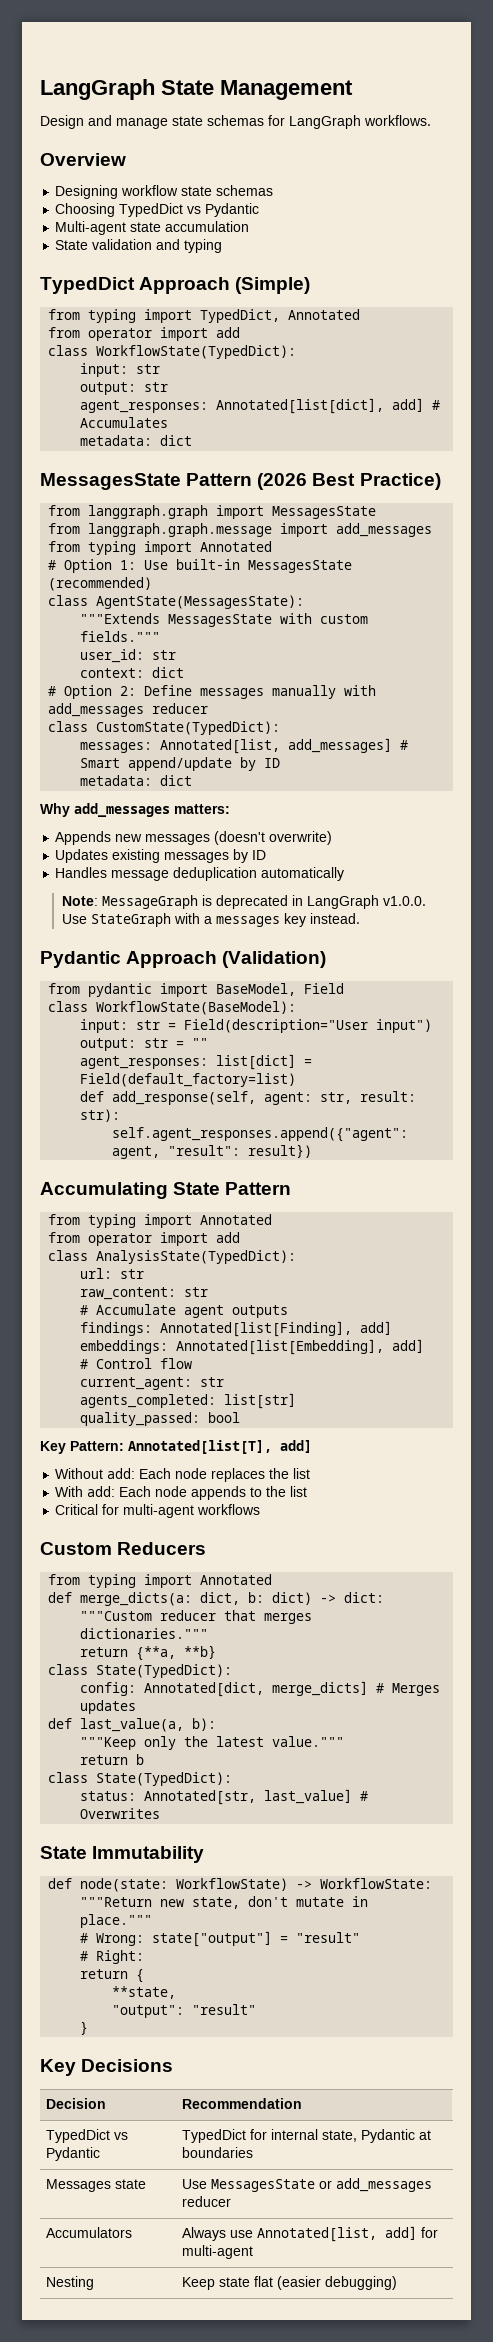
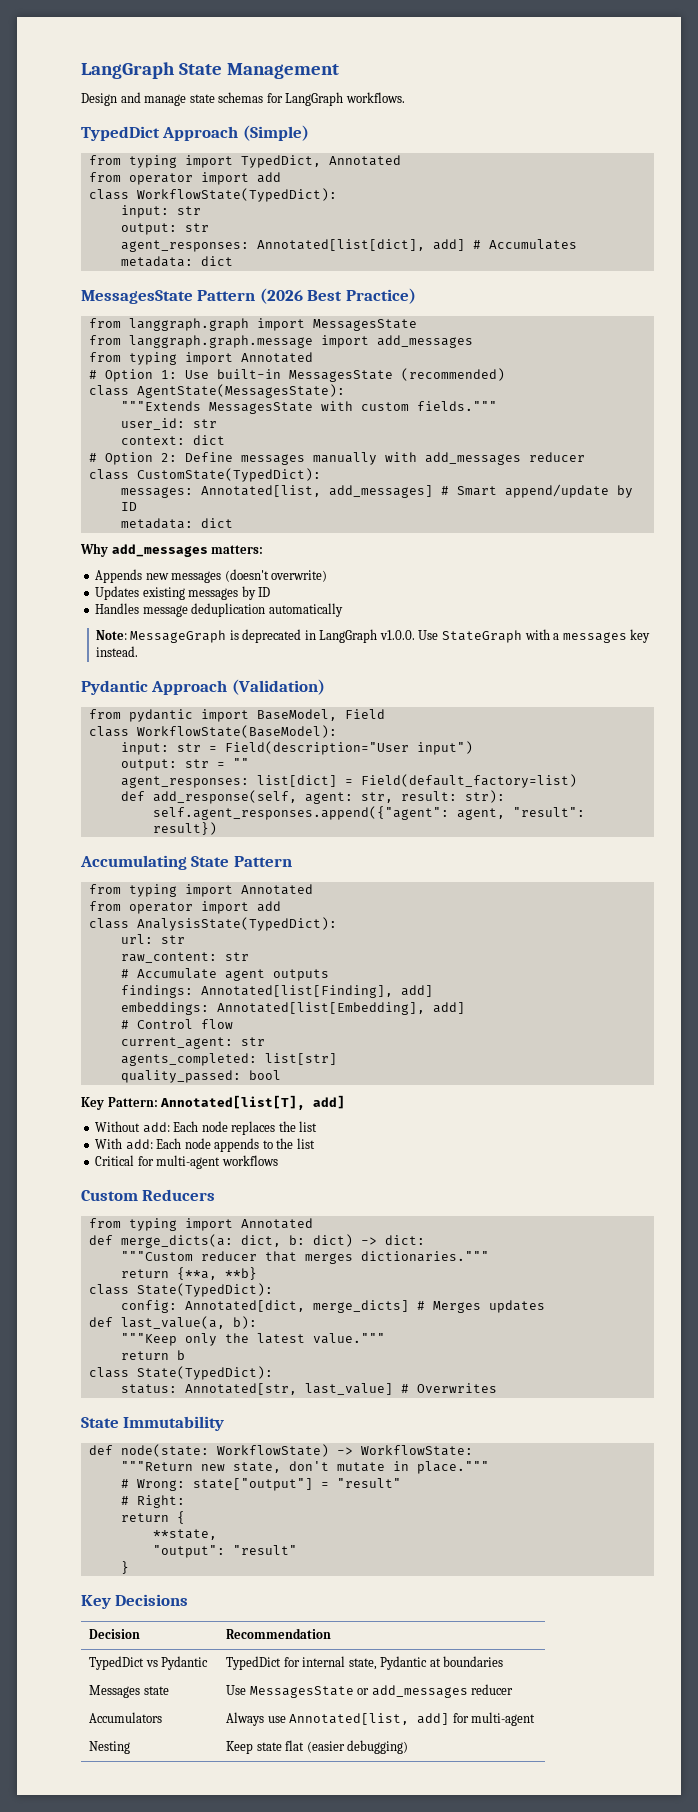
[40,153,126,166] [55,185,274,199] [55,203,260,217] [55,221,250,235] [55,239,223,253] // Overview // Designing workflow state schemas // Choosing TypedDict vs Pydantic // Multi-agent state accumulation // State validation and typing -> (405, 97) none

